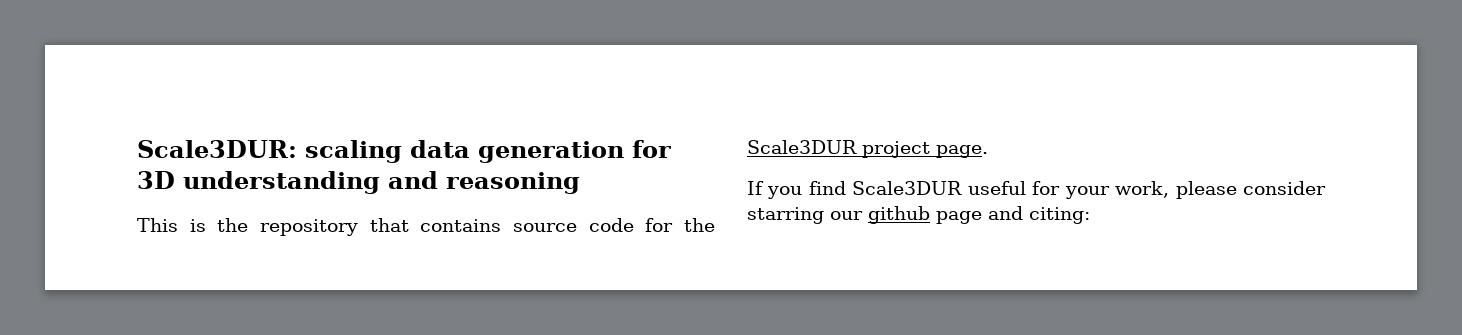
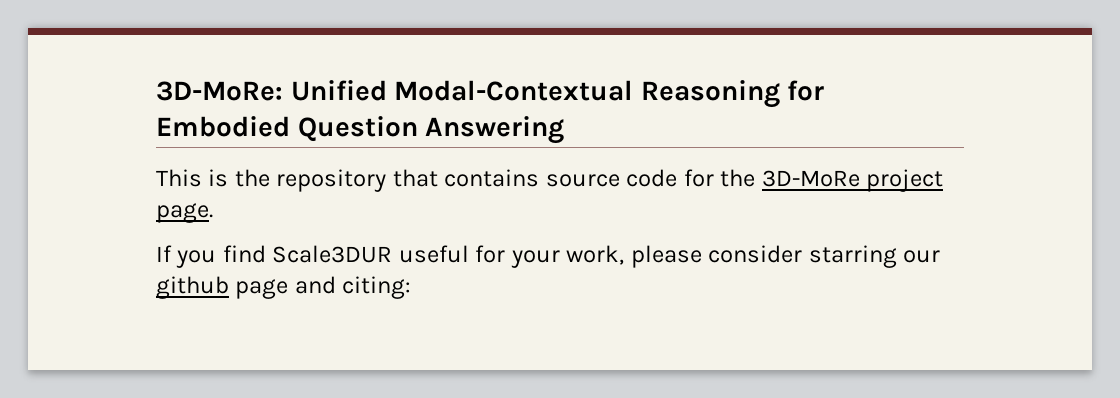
[137,140,671,163] [137,171,580,194] Scale3DUR: scaling data generation for 3D understanding and reasoning -> [156,80,825,108] [156,116,565,144] 3D-MoRe: Unified Modal-Contextual Reasoning for Embodied Question Answering
[747,140,857,154] Scale3DUR -> [761,170,860,187] 3D-MoRe

